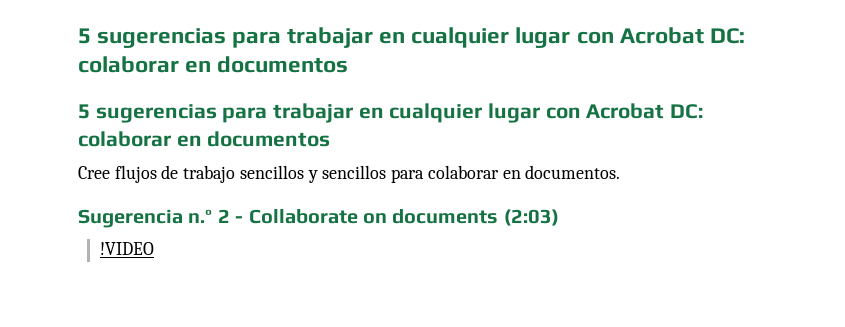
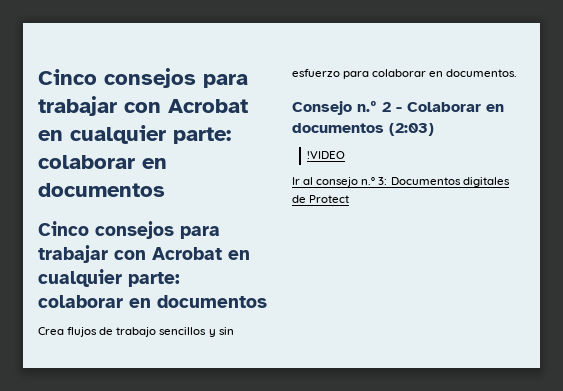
[78,27,745,48] [78,56,349,73] [78,103,704,123] [78,131,331,147] [78,166,110,179] 5 sugerencias para trabajar en cualquier lugar con Acrobat DC: colaborar en documentos // 5 sugerencias para trabajar en cualquier lugar con Acrobat DC: colaborar en documentos // Cree -> [38,68,248,88] [38,96,248,116] [38,125,231,144] [38,155,167,169] [38,183,165,197] [38,221,220,239] [38,245,250,263] [38,269,180,287] [38,295,267,308] [38,327,64,335] Cinco consejos para trabajar con Acrobat en cualquier parte: colaborar en documentos // Cinco consejos para trabajar con Acrobat en cualquier parte: colaborar en documentos // Crea
[322,165,387,179] sencillos -> [218,327,234,335] [292,69,340,77] sin esfuerzo
[78,209,183,228] Sugerencia -> [292,101,352,115] Consejo
[248,209,499,224] Collaborate on documents -> [407,102,504,112] [292,123,384,133] Colaborar en documentos
(154, 248) none -> [292,177,510,187] [292,195,350,203] // Ir al consejo n.º 3: Documentos digitales de Protect

